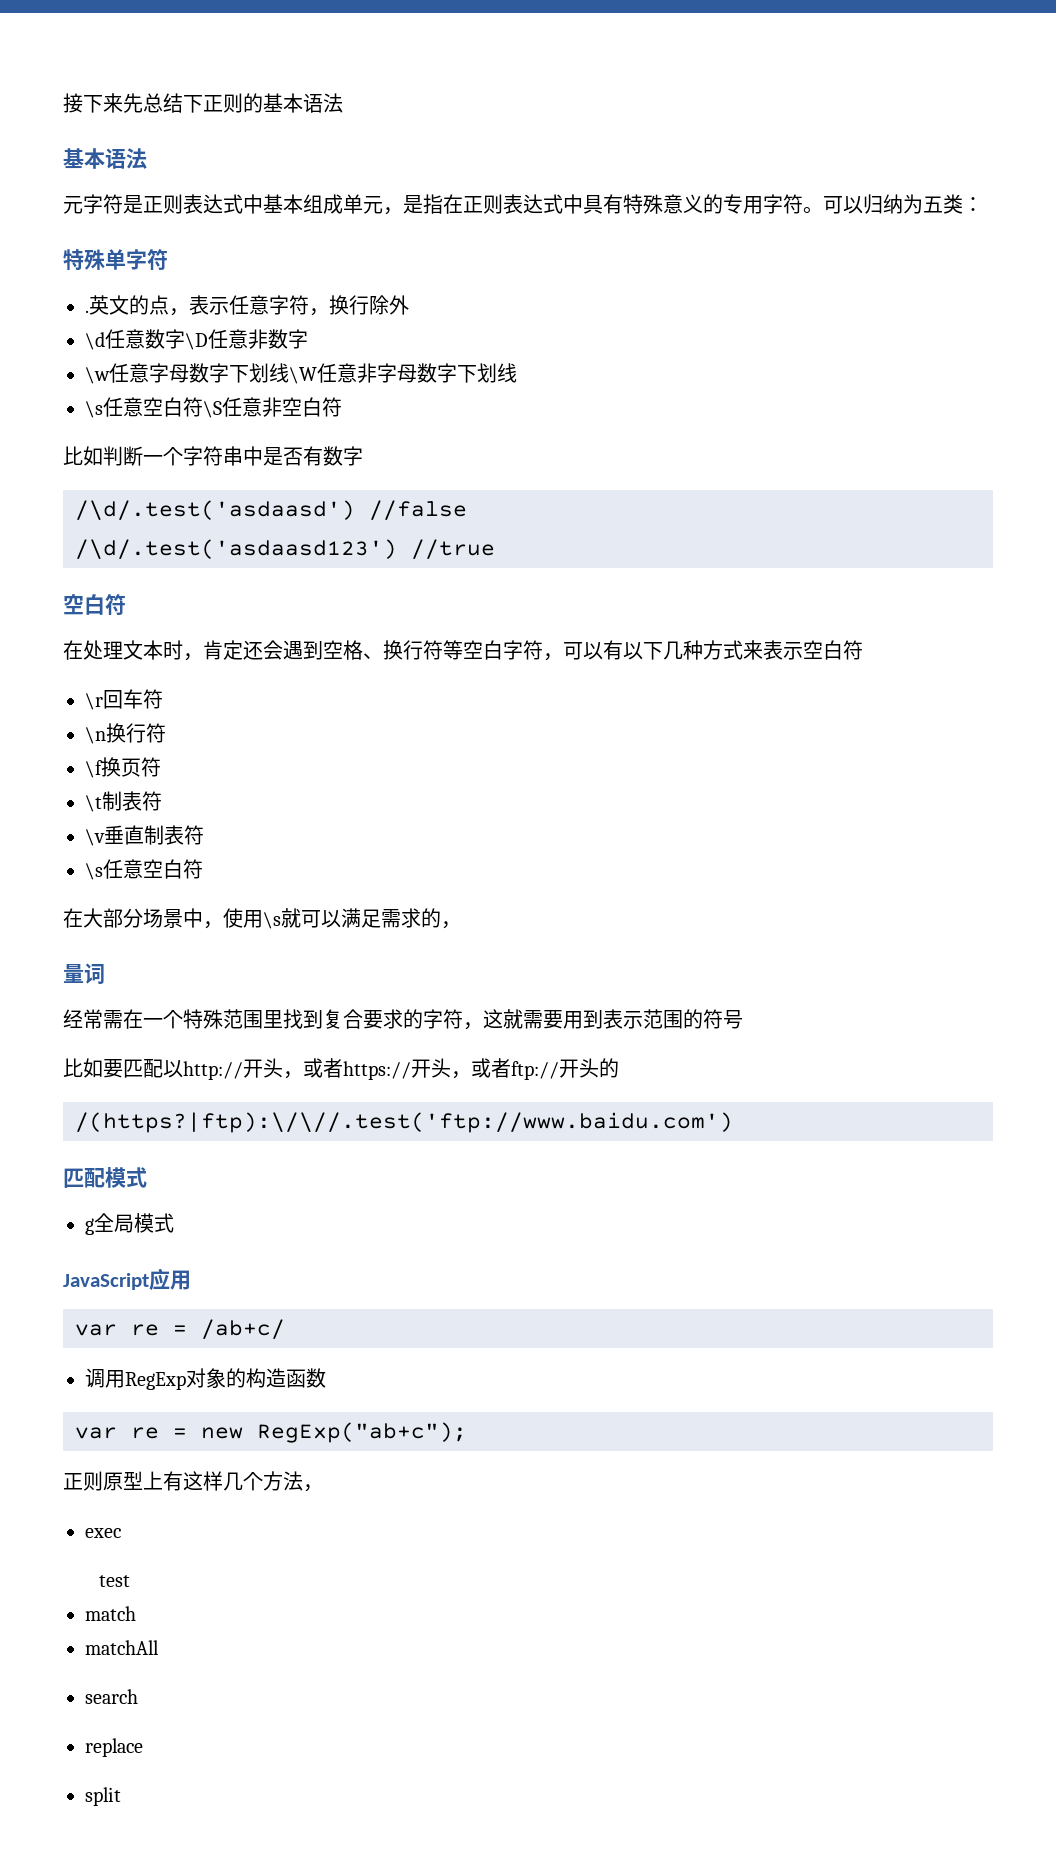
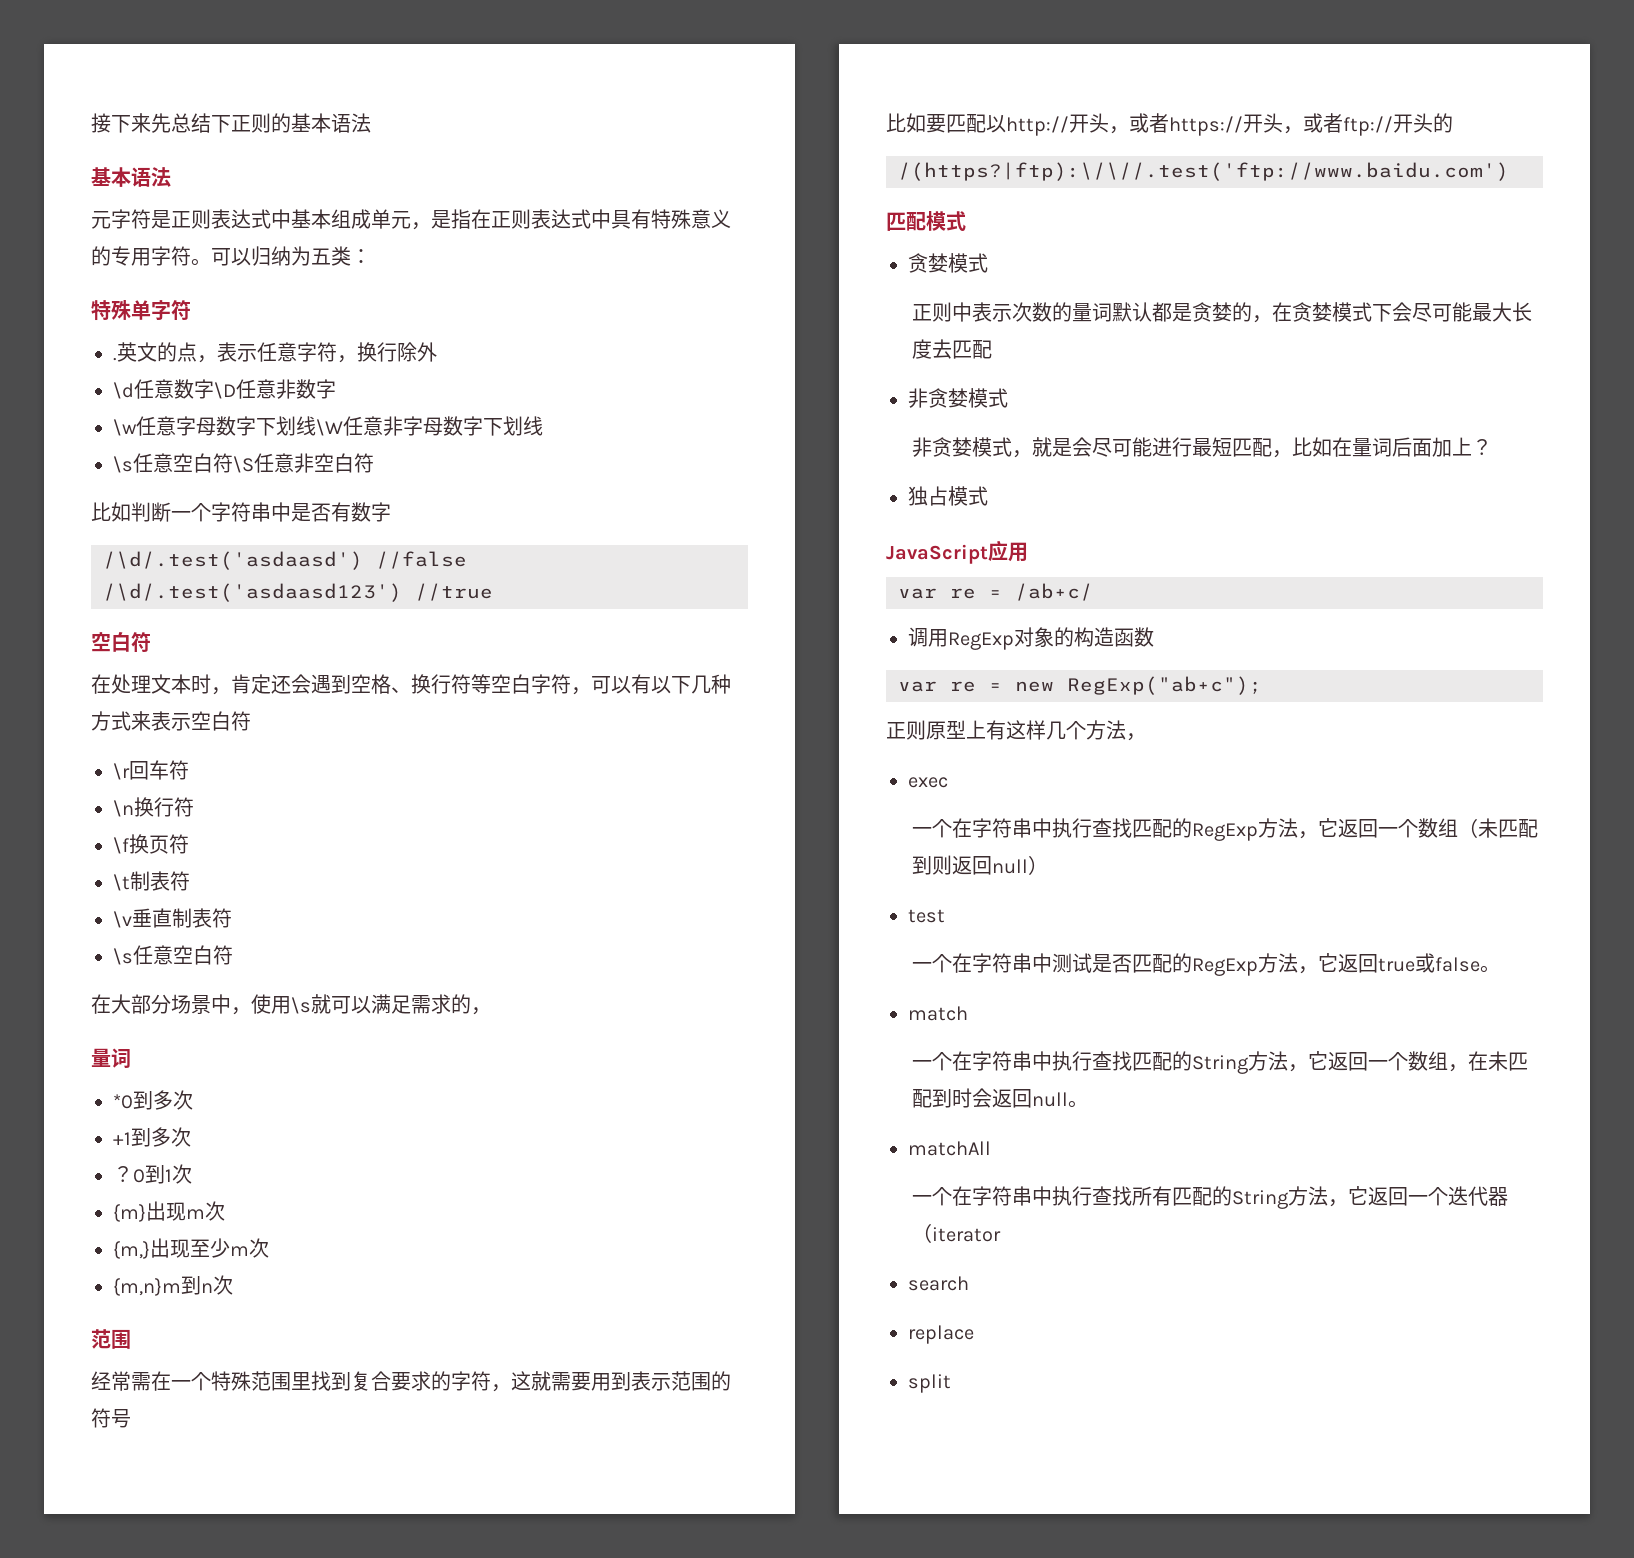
(105, 973) none -> [113,1090,193,1110] [113,1127,191,1147] [113,1164,192,1184] [113,1201,225,1222] [113,1238,269,1259] [113,1275,233,1296] [91,1329,131,1349] // *0到多次 // +1到多次 // ？0到1次 // {m}出现m次 // {m,}出现至少m次 // {m,n}m到n次 // 范围
[85,1213,134,1235] g全局 -> [908,253,988,273] [911,302,1532,323] [911,339,992,359] [908,388,1008,408] [911,437,1492,458] [908,486,948,506] 贪婪模式 // 正则中表示次数的量词默认都是贪婪的，在贪婪模式下会尽可能最大长度去匹配 // 非贪婪模式 // 非贪婪模式，就是会尽可能进行最短匹配，比如在量词后面加上？ // 独占
[98,1575,130,1587] [85,1606,136,1621] [85,1640,159,1655] test // match // matchAll -> [911,818,1538,841] [911,855,1048,875] [908,909,945,923] [911,953,1500,976] [908,1006,968,1021] [911,1051,1528,1074] [911,1088,1088,1108] [908,1141,991,1156] [911,1186,1508,1209] [911,1223,1001,1243] 一个在字符串中执行查找匹配的RegExp方法，它返回一个数组（未匹配到则返回null） // test // 一个在字符串中测试是否匹配的RegExp方法，它返回true或false。 // match // 一个在字符串中执行查找匹配的String方法，它返回一个数组，在未匹配到时会返回null。 // matchAll // 一个在字符串中执行查找所有匹配的String方法，它返回一个迭代器（iterator

